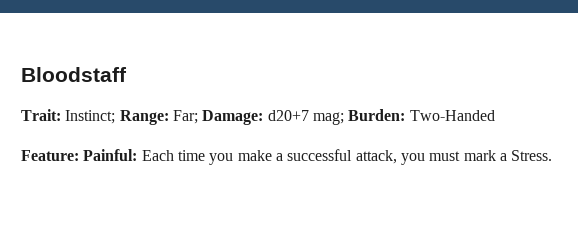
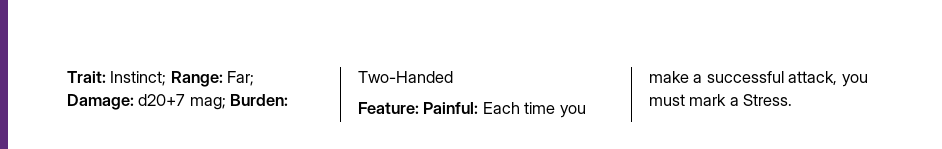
[21,67,127,82] Bloodstaff // -> (67, 77) none

